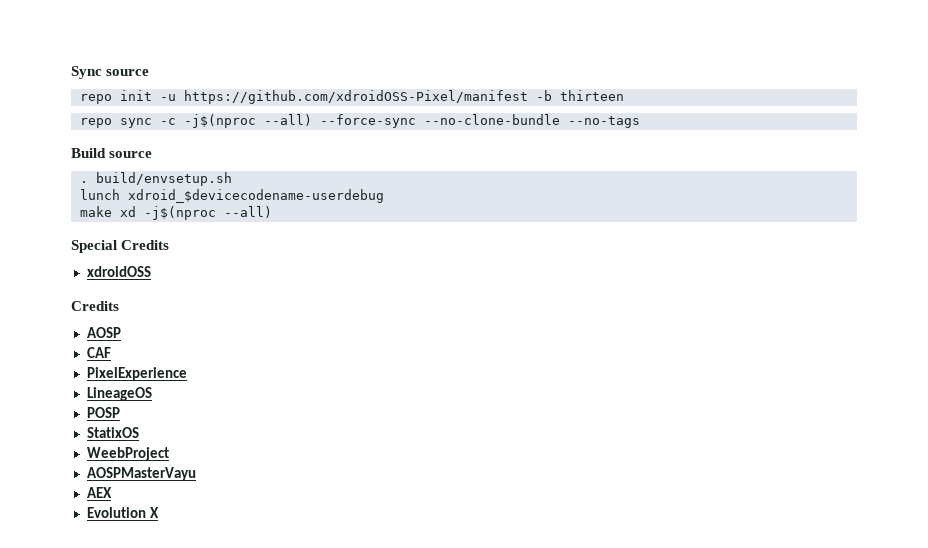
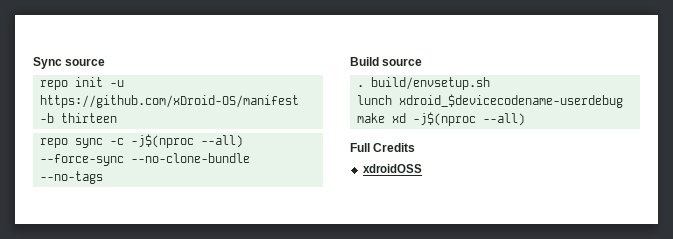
[183,90,528,104] https://github.com/xdroidOSS-Pixel/manifest -> [39,95,299,108] https://github.com/xDroid-OS/manifest
[71,240,117,253] Special -> [350,143,370,152] Full
[71,301,119,311] [86,327,121,338] [86,347,111,358] [86,367,187,381] [86,387,152,401] [86,407,120,418] [86,427,139,438] [86,447,169,461] [86,467,196,481] [86,487,112,498] [86,507,159,518] // Credits // AOSP // CAF // PixelExperience // LineageOS // POSP // StatixOS // WeebProject // AOSPMasterVayu // AEX // Evolution X -> (422, 168) none

